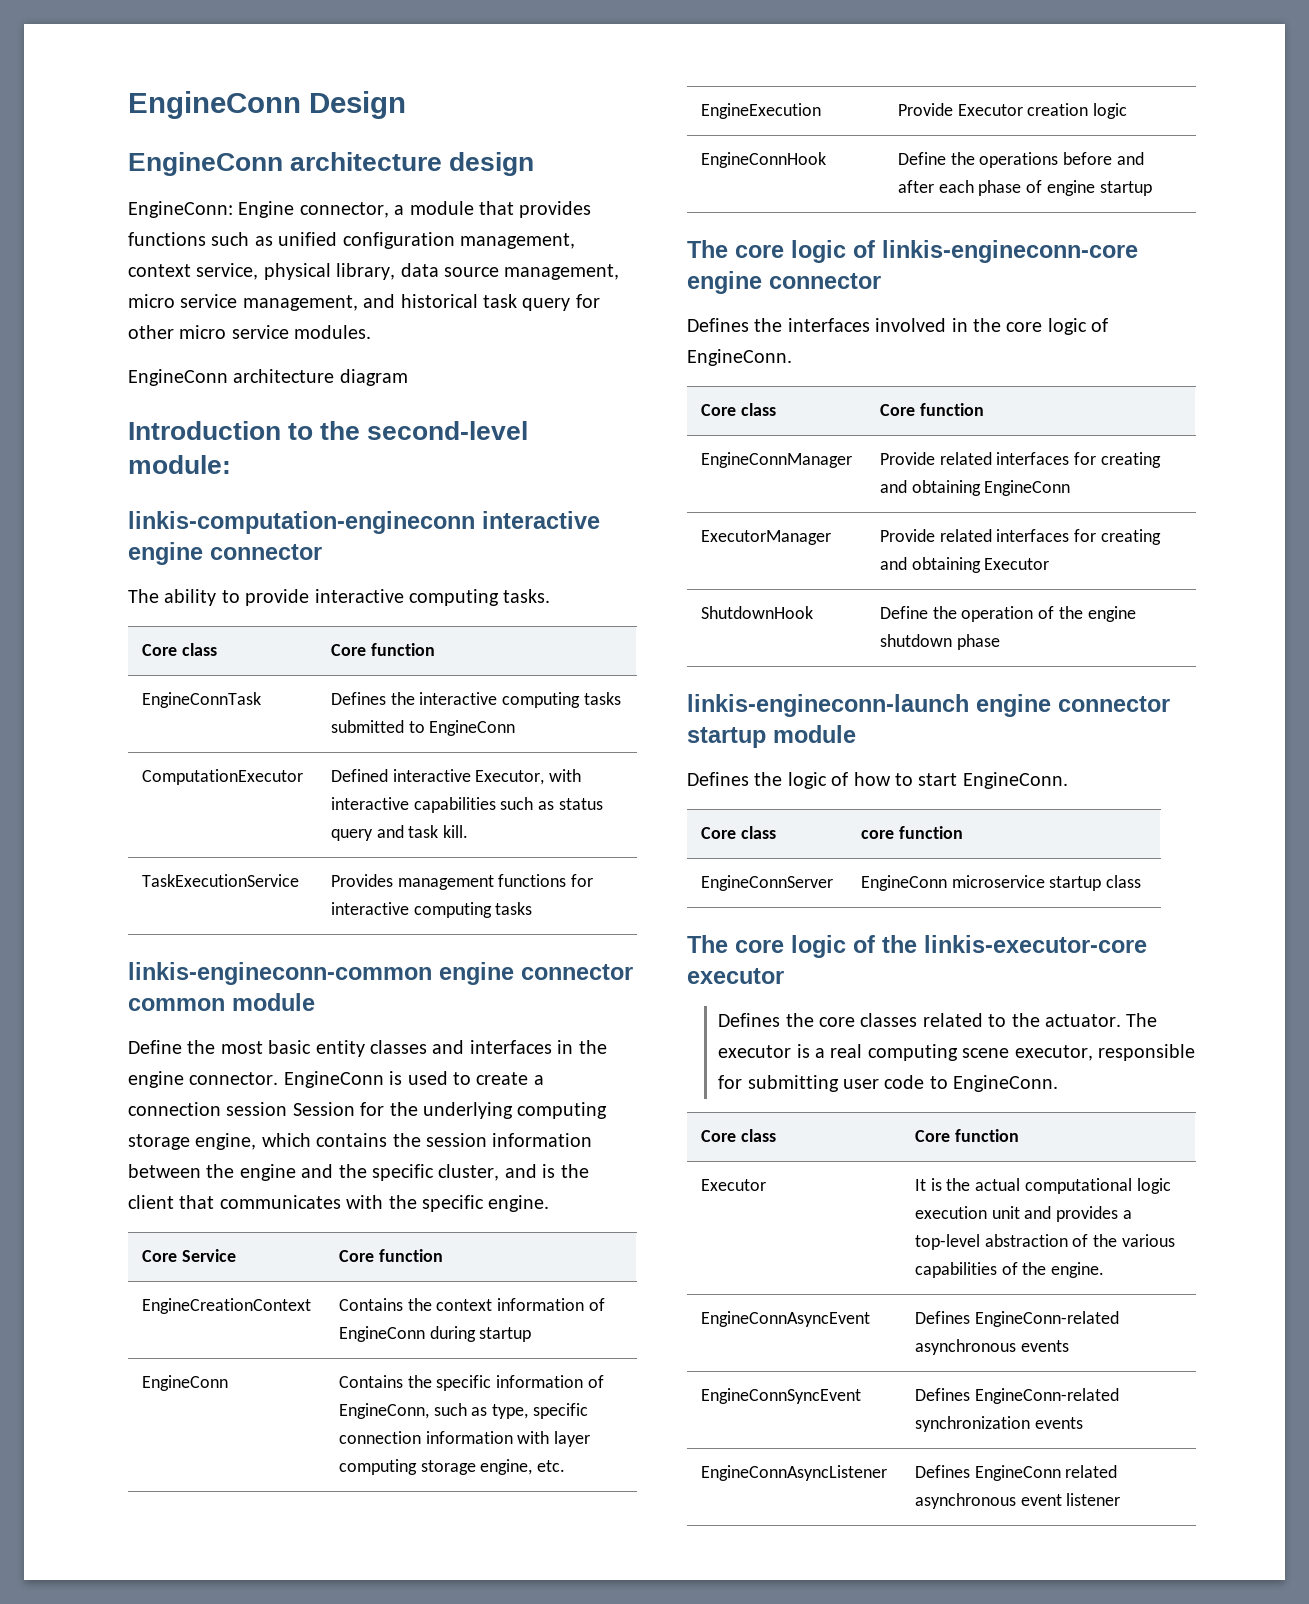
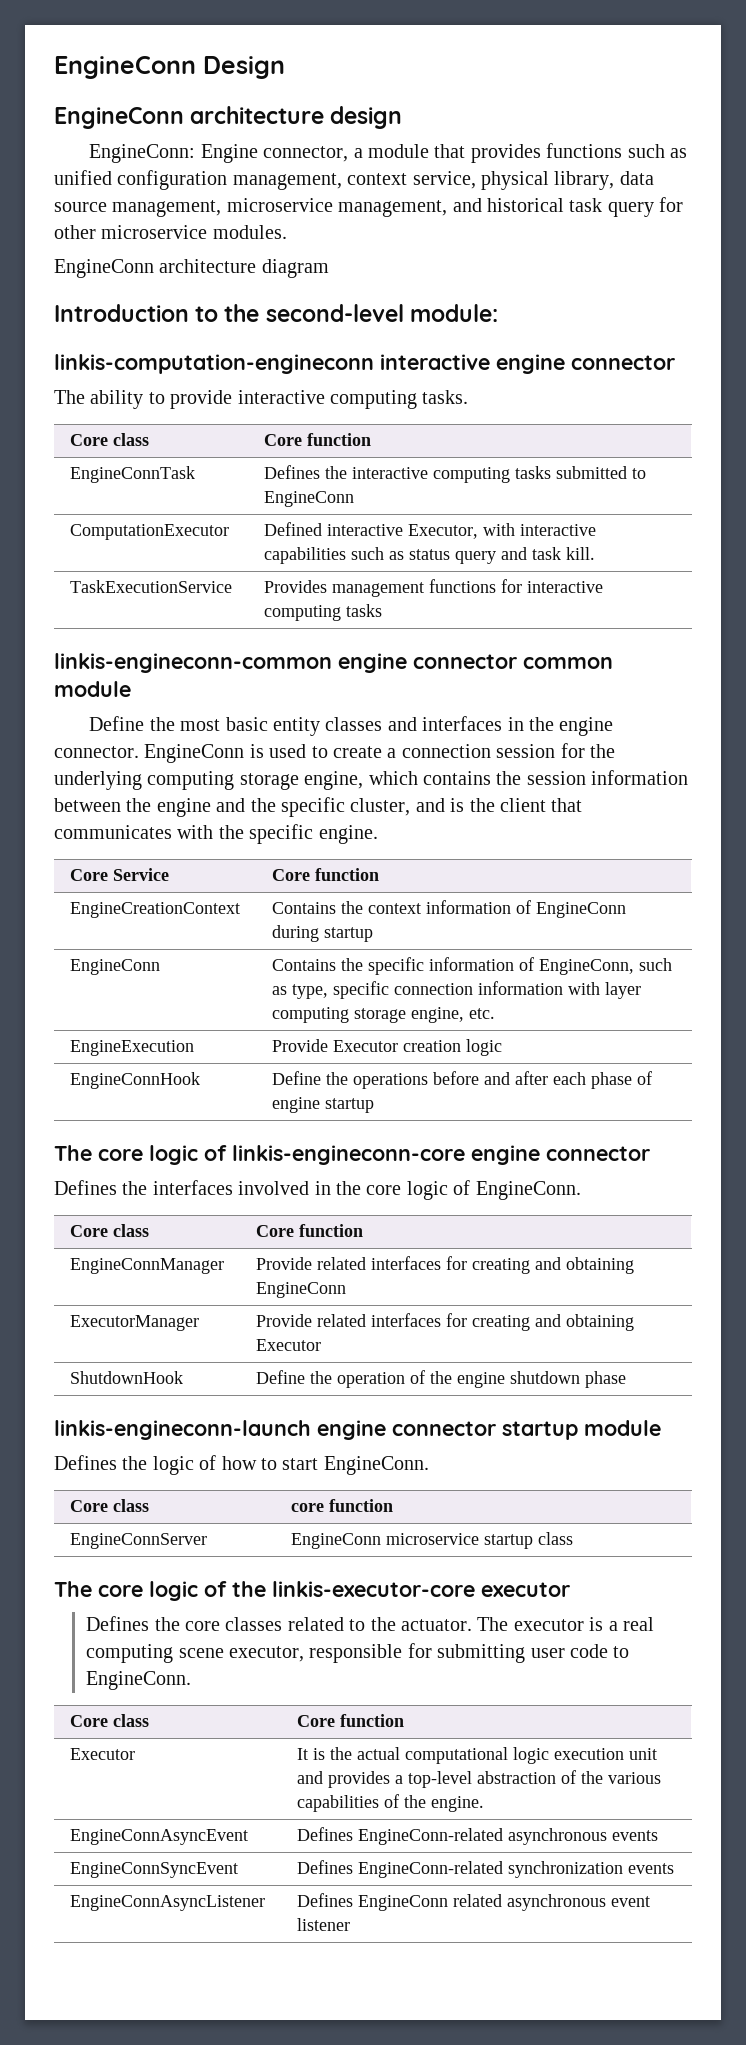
[128,294,238,308] micro service -> [226,198,333,212] microservice
[179,325,289,339] micro service -> [101,225,208,239] microservice
[292,1102,355,1116] Session -> (556, 751) none

